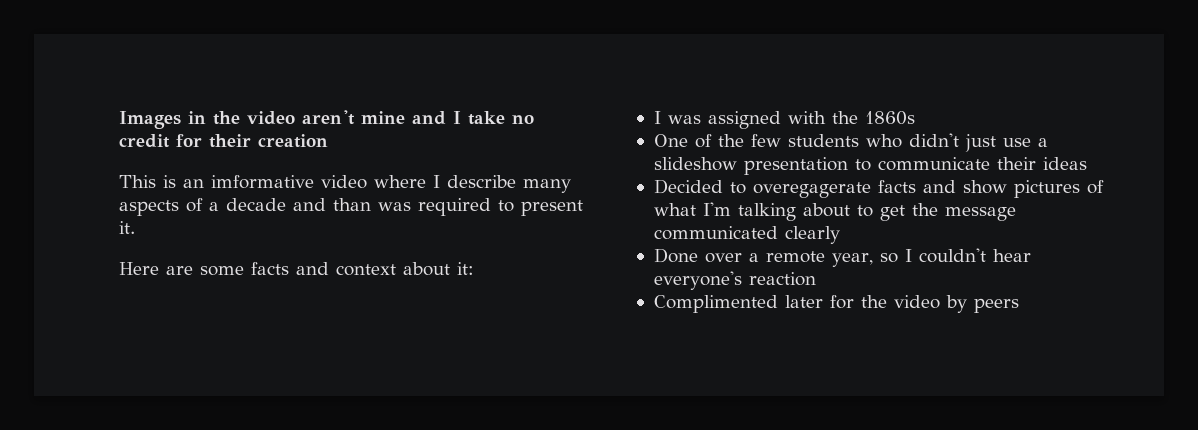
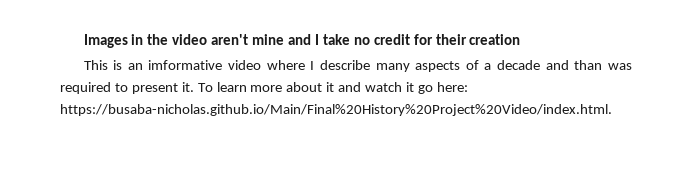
[119,262,474,276] [653,111,915,129] [653,133,1048,152] [653,157,1087,175] [653,179,1104,198] [653,202,1016,221] [653,226,840,244] [653,248,1031,267] [653,271,816,290] [653,295,1019,313] // Here are some facts and context about it: // I was assigned with the 1860s // One of the few students who didn't just use a slideshow presentation to communicate their ideas // Decided to overegagerate facts and show pictures of what I'm talking about to get the message communicated clearly // Done over a remote year, so I couldn't hear everyone's reaction // Complimented later for the video by peers -> [197,82,468,94] [60,104,612,116] To learn more about it and watch it go here: https://busaba-nicholas.github.io/Main/Final%20History%20Project%20Video/index.html.

